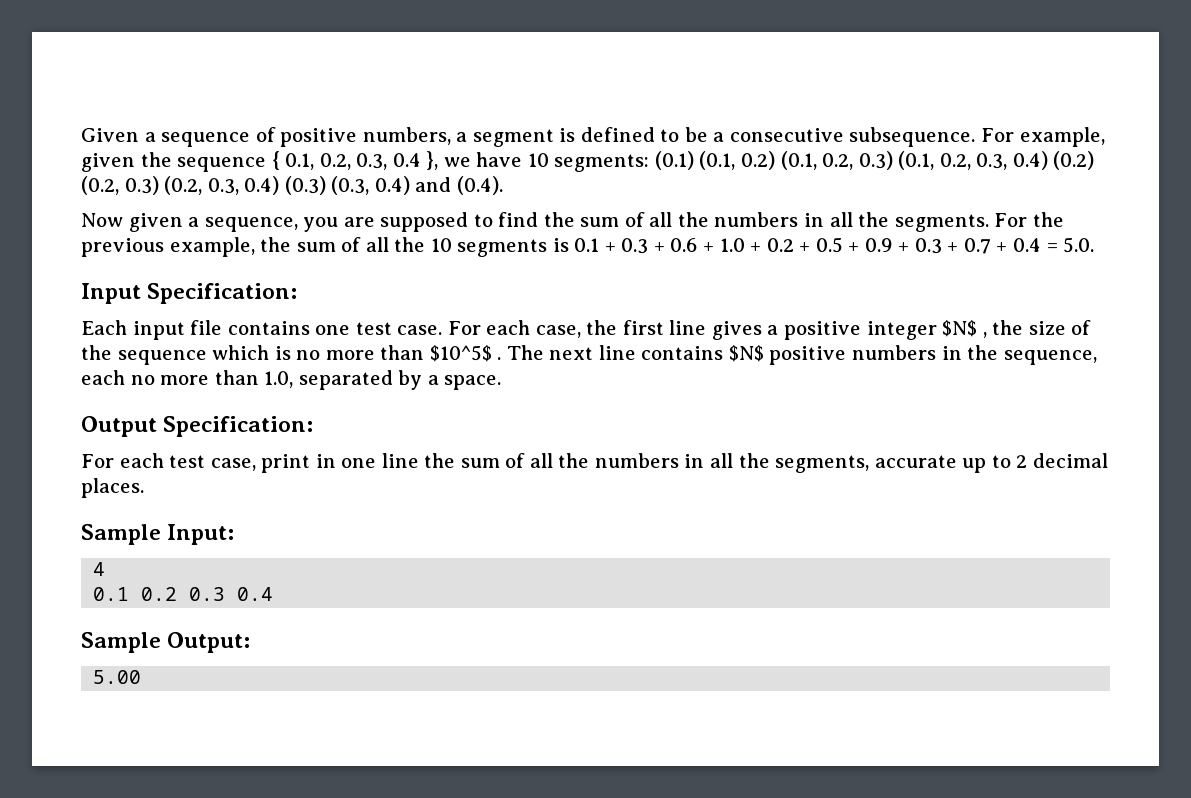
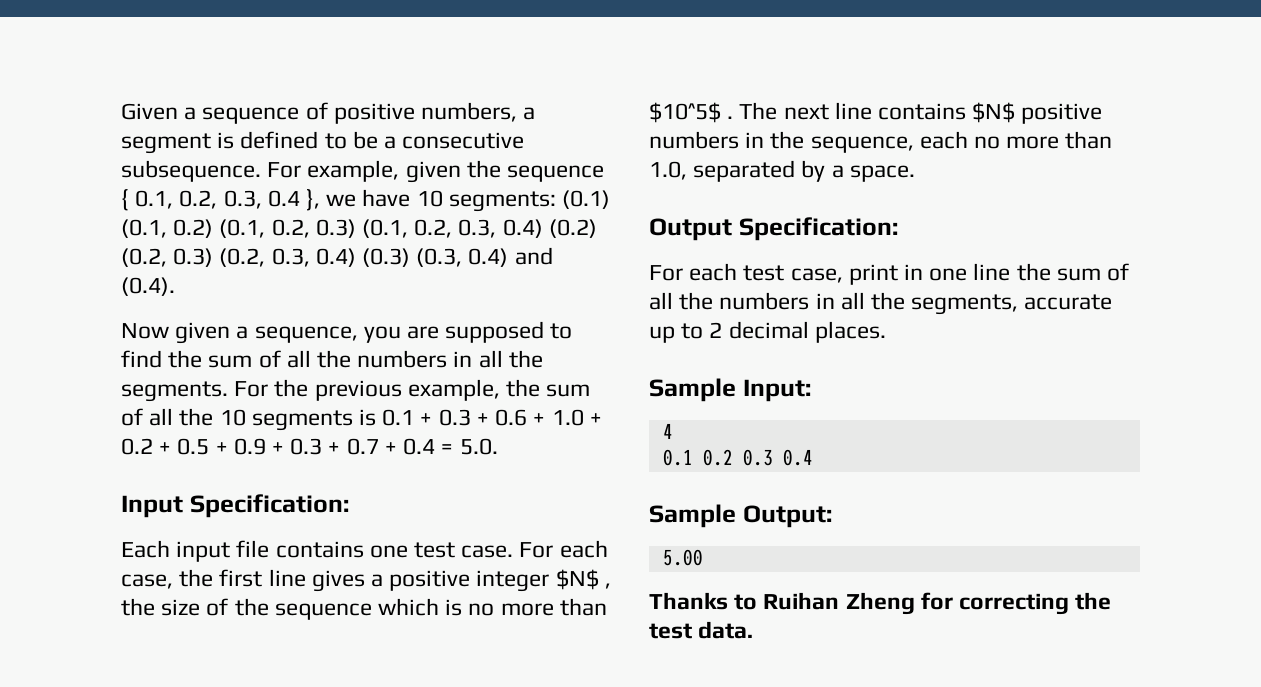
(142, 677) none -> [649,592,1112,615] [649,621,754,639] // Thanks to Ruihan Zheng for correcting the test data.

